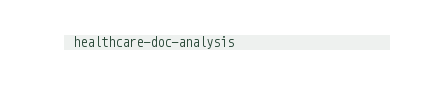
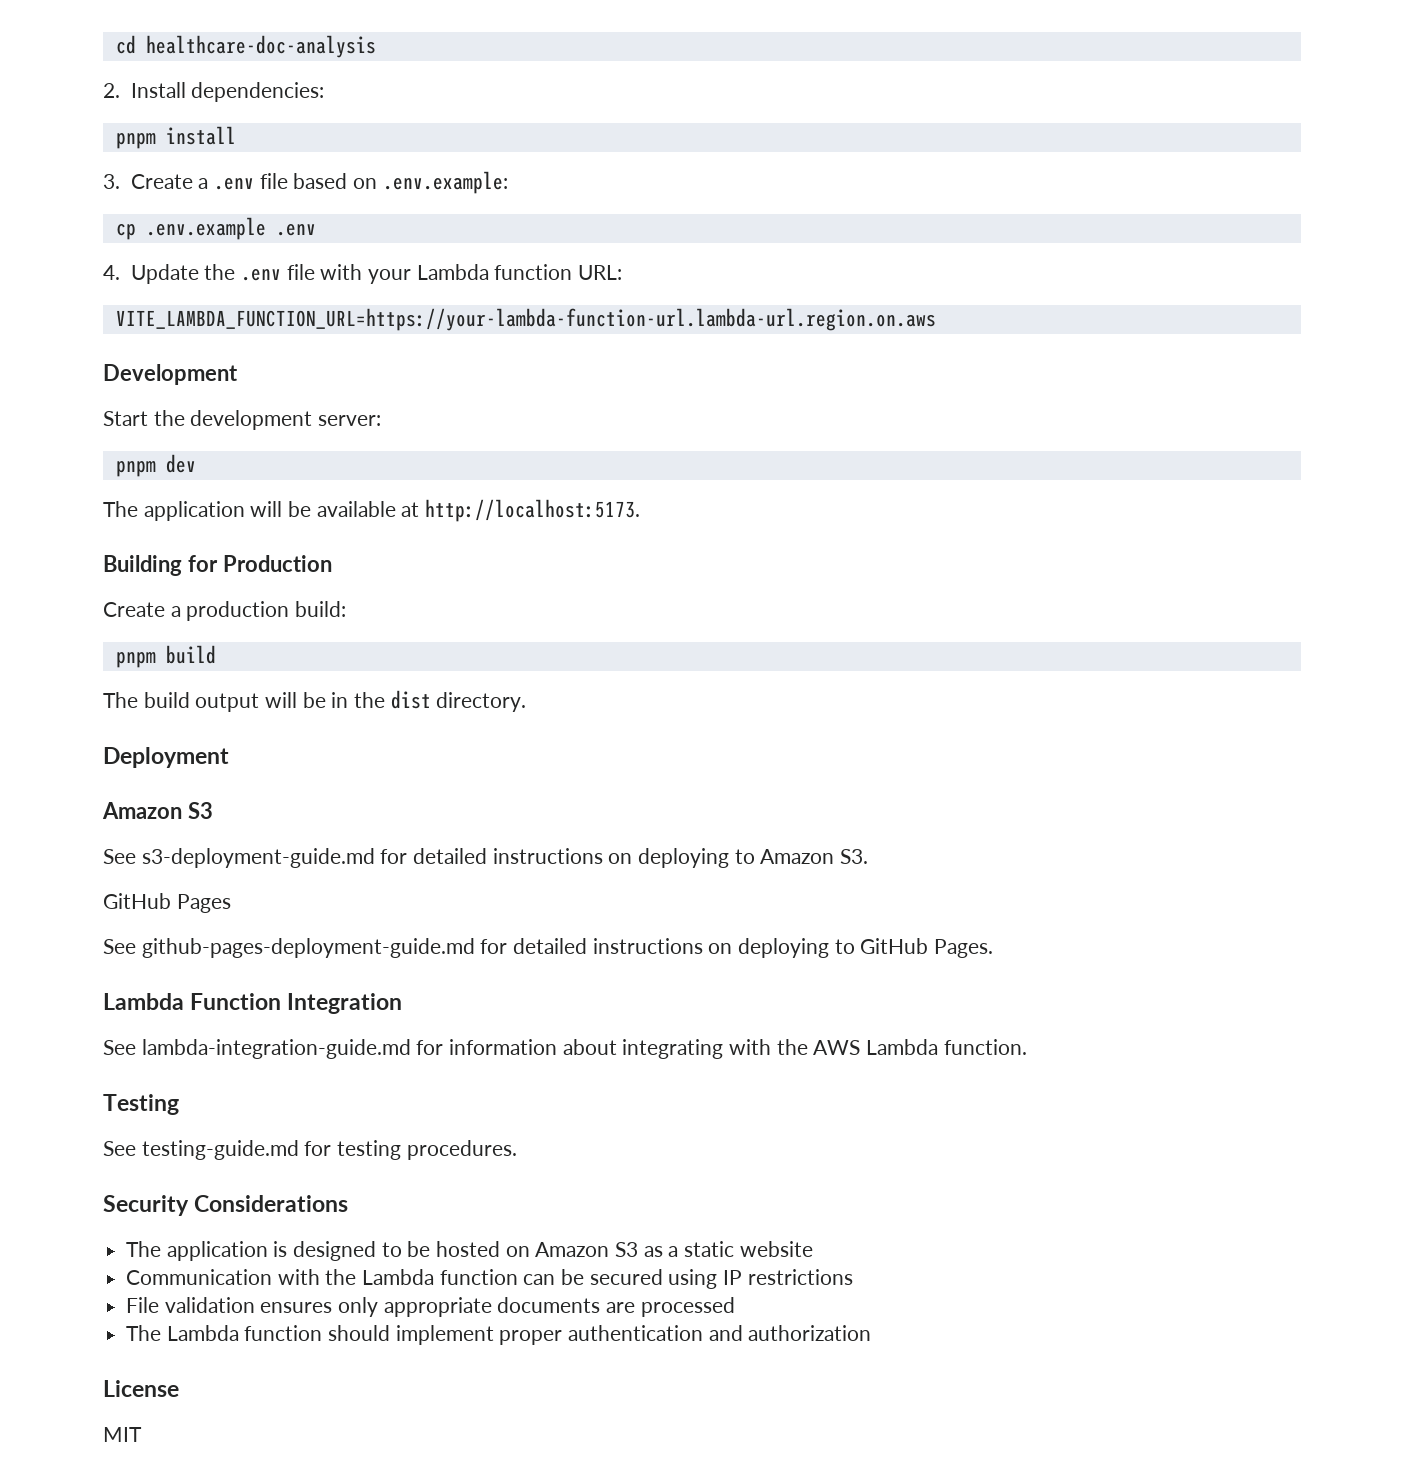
(73, 42) none -> [115,35,136,54] cd
(235, 42) none -> [103,82,325,102] [115,126,236,149] [103,171,508,194] [115,217,316,240] [103,264,622,284] [115,308,936,331] [103,364,238,385] [103,410,382,430] [115,454,196,477] [103,499,641,522] [103,555,332,576] [103,601,347,621] [115,645,216,668] [103,690,527,712] [103,747,229,768] [102,802,213,819] [103,848,869,868] [103,893,231,913] [103,938,994,958] [103,993,403,1014] [103,1039,1027,1059] [103,1094,179,1115] [103,1140,517,1160] [103,1195,349,1216] [126,1241,813,1261] [126,1269,853,1289] [126,1297,735,1317] [126,1325,872,1345] [103,1380,179,1397] [103,1427,142,1442] // 2. Install dependencies: // pnpm install // 3. Create a .env file based on .env.example: // cp .env.example .env // 4. Update the .env file with your Lambda function URL: // VITE_LAMBDA_FUNCTION_URL=https://your-lambda-function-url.lambda-url.region.on.aws // Development // Start the development server: // pnpm dev // The application will be available at http://localhost:5173. // Building for Production // Create a production build: // pnpm build // The build output will be in the dist directory. // Deployment // Amazon S3 // See s3-deployment-guide.md for detailed instructions on deploying to Amazon S3. // GitHub Pages // See github-pages-deployment-guide.md for detailed instructions on deploying to GitHub Pages. // Lambda Function Integration // See lambda-integration-guide.md for information about integrating with the AWS Lambda function. // Testing // See testing-guide.md for testing procedures. // Security Considerations // The application is designed to be hosted on Amazon S3 as a static website // Communication with the Lambda function can be secured using IP restrictions // File validation ensures only appropriate documents are processed // The Lambda function should implement proper authentication and authorization // License // MIT

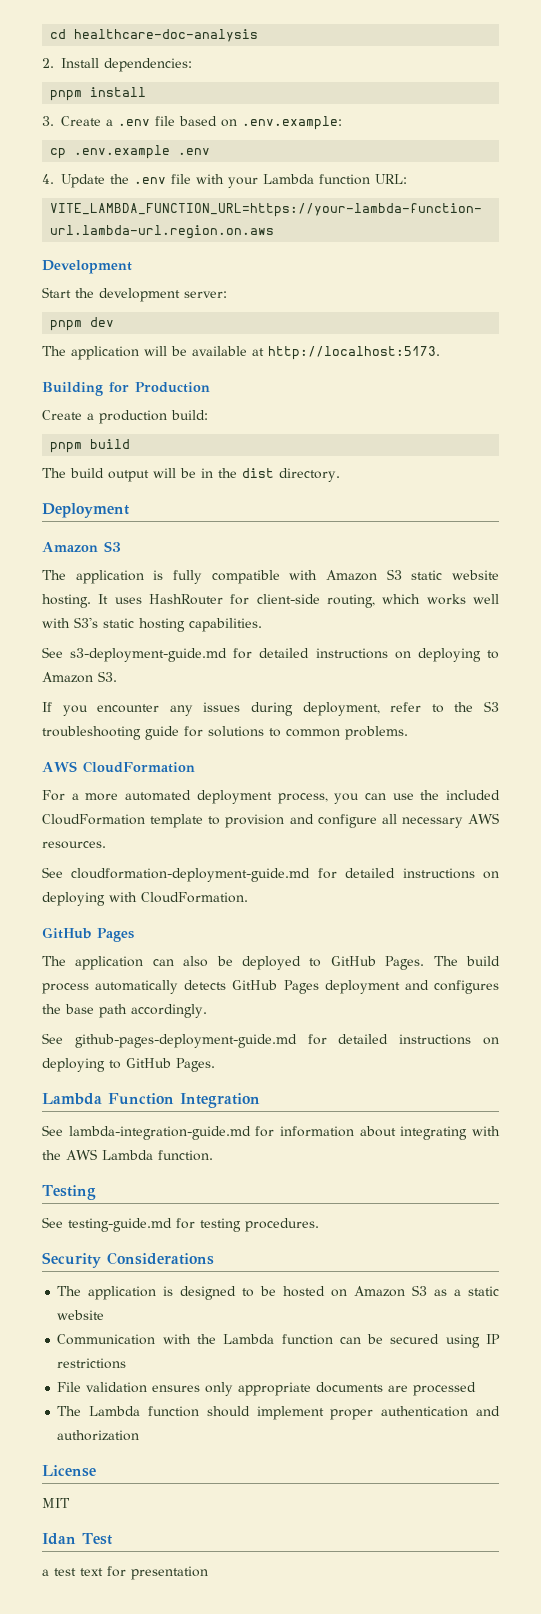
(213, 810) none -> [42,569,500,584] [42,594,499,608] [42,617,262,632] // The application is fully compatible with Amazon S3 static website hosting. It uses HashRouter for client-side routing, which works well with S3's static hosting capabilities.
[103,893,231,913] GitHub Pages -> [42,701,500,716] [42,726,408,740] [42,761,195,773] [42,790,500,804] [42,813,500,828] [42,841,106,849] [42,867,499,882] [42,892,248,906] [42,927,134,942] [42,956,500,970] [42,980,500,994] [42,1004,207,1018] If you encounter any issues during deployment, refer to the S3 troubleshooting guide for solutions to common problems. // AWS CloudFormation // For a more automated deployment process, you can use the included CloudFormation template to provision and configure all necessary AWS resources. // See cloudformation-deployment-guide.md for detailed instructions on deploying with CloudFormation. // GitHub Pages // The application can also be deployed to GitHub Pages. The build process automatically detects GitHub Pages deployment and configures the base path accordingly.
(142, 1434) none -> [42,1533,112,1545] [42,1566,208,1580] // Idan Test // a test text for presentation

